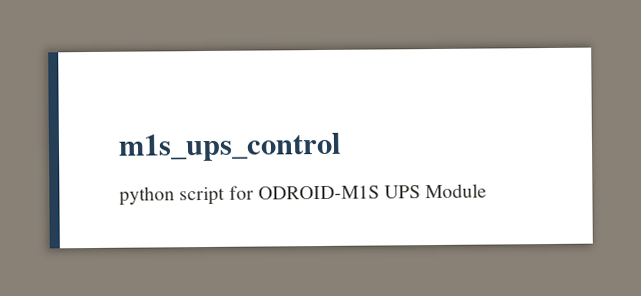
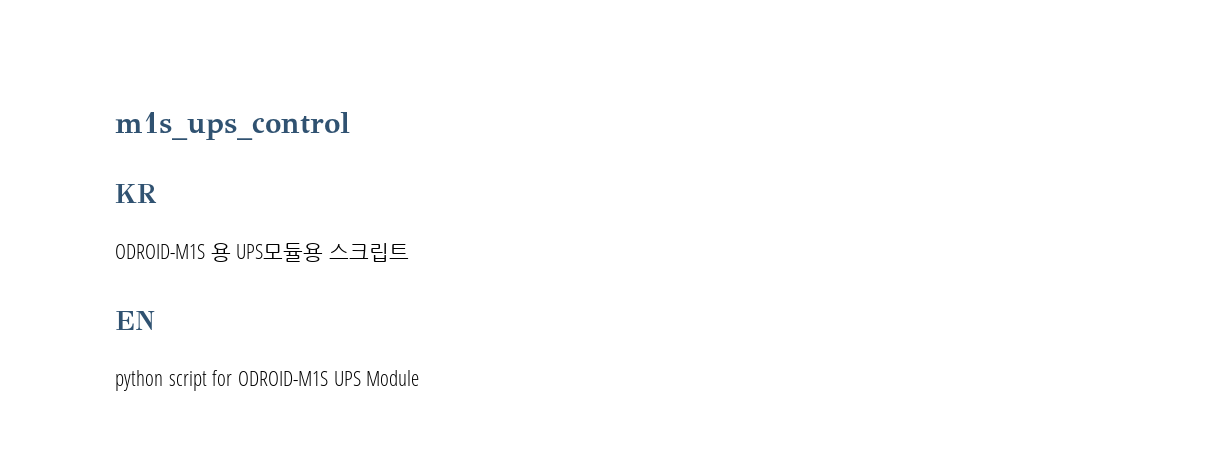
(341, 147) none -> [115,184,157,203] [115,243,410,262] [115,311,155,330] // KR // ODROID-M1S 용 UPS모듈용 스크립트 // EN

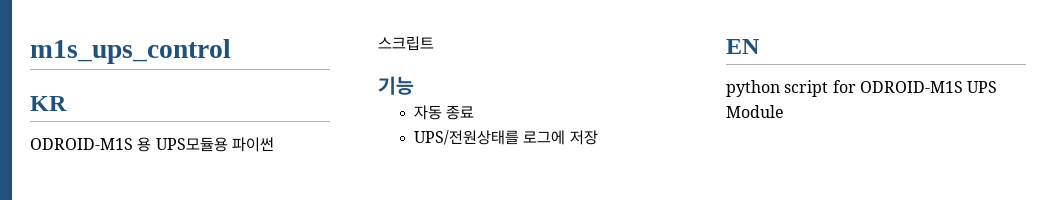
(324, 252) none -> [231,137,274,152] 파이썬
(410, 252) none -> [378,76,414,95] [413,105,475,120] [413,130,598,145] // 기능 // 자동 종료 // UPS/전원상태를 로그에 저장

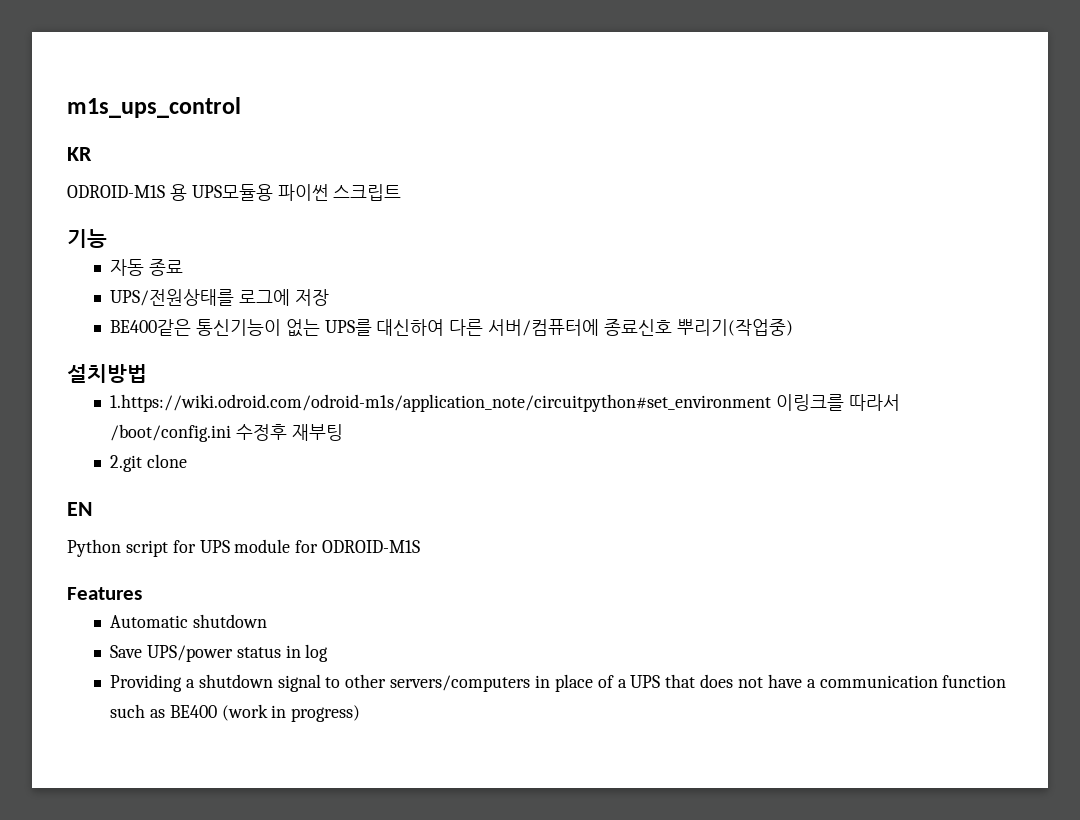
(598, 137) none -> [109,319,793,337] [67,364,147,383] [109,394,900,412] [109,424,343,442] [109,454,187,472] // BE400같은 통신기능이 없는 UPS를 대신하여 다른 서버/컴퓨터에 종료신호 뿌리기(작업중) // 설치방법 // 1.https://wiki.odroid.com/odroid-m1s/application_note/circuitpython#set_environment 이링크를 따라서 /boot/config.ini 수정후 재부팅 // 2.git clone
[726,80,780,97] python -> [67,539,121,557] Python
[859,81,998,93] [726,105,784,118] ODROID-M1S UPS Module -> [199,539,421,553] [67,587,142,600] [109,614,267,628] [109,644,329,662] [109,674,1007,692] [109,704,361,722] UPS module for ODROID-M1S // Features // Automatic shutdown // Save UPS/power status in log // Providing a shutdown signal to other servers/computers in place of a UPS that does not have a communication function such as BE400 (work in progress)

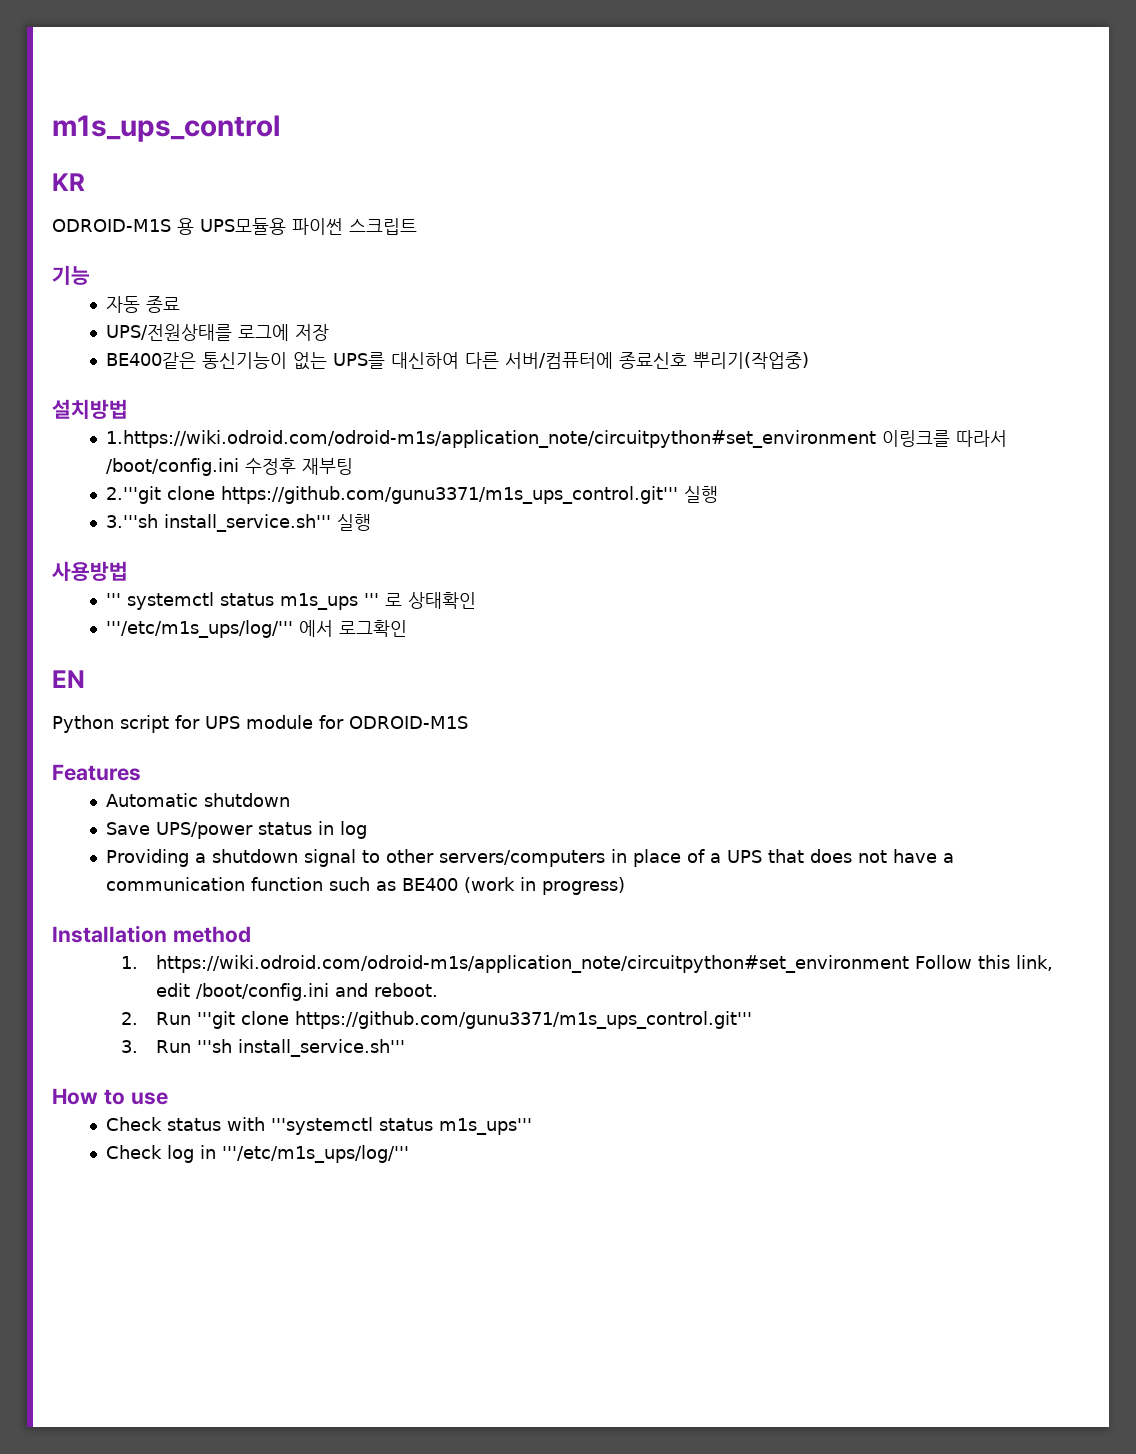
[109,454,187,472] 2.git clone -> [106,486,719,504] [106,514,372,532] [52,561,128,581] [106,592,477,610] [106,620,408,638] 2.'''git clone https://github.com/gunu3371/m1s_ups_control.git''' 실행 // 3.'''sh install_service.sh''' 실행 // 사용방법 // ''' systemctl status m1s_ups ''' 로 상태확인 // '''/etc/m1s_ups/log/''' 에서 로그확인
(361, 713) none -> [52,925,251,943] [121,955,1053,973] [155,983,438,1001] [121,1011,752,1029] [121,1039,405,1057] [52,1088,168,1105] [106,1117,533,1135] [106,1145,410,1163] // Installation method // 1. https://wiki.odroid.com/odroid-m1s/application_note/circuitpython#set_environment Follow this link, edit /boot/config.ini and reboot. // 2. Run '''git clone https://github.com/gunu3371/m1s_ups_control.git''' // 3. Run '''sh install_service.sh''' // How to use // Check status with '''systemctl status m1s_ups''' // Check log in '''/etc/m1s_ups/log/'''

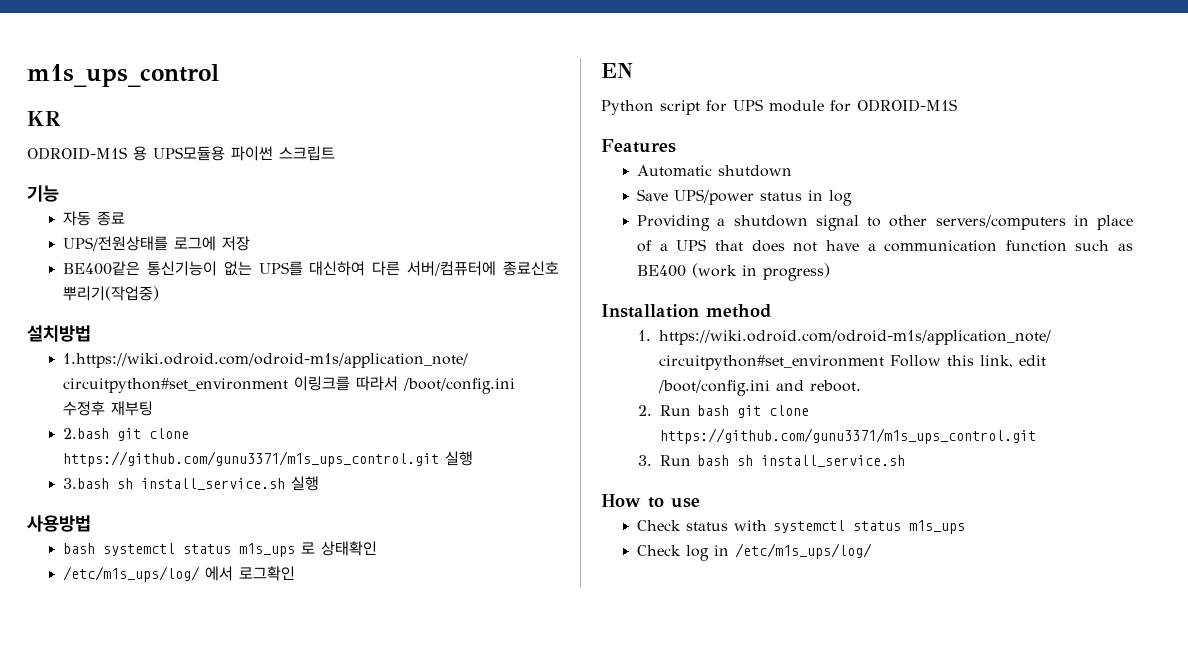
[106,486,719,504] [106,514,332,532] 2.'''git clone https://github.com/gunu3371/m1s_ups_control.git''' 실행 // 3.'''sh install_service.sh''' -> [63,428,190,441] [63,451,474,467] [63,478,286,490] 2.bash git clone https://github.com/gunu3371/m1s_ups_control.git 실행 // 3.bash sh install_service.sh
[106,592,380,610] ''' systemctl status m1s_ups ''' -> [63,543,296,557] bash systemctl status m1s_ups
[106,620,294,638] '''/etc/m1s_ups/log/''' -> [63,566,201,582] /etc/m1s_ups/log/
[196,1011,752,1029] '''git clone https://github.com/gunu3371/m1s_ups_control.git''' -> [697,405,810,418] [660,428,1037,444] bash git clone https://github.com/gunu3371/m1s_ups_control.git
[196,1039,405,1057] '''sh install_service.sh''' -> [697,455,906,467] bash sh install_service.sh
[271,1117,533,1135] '''systemctl status m1s_ups''' -> [773,520,966,534] systemctl status m1s_ups
[222,1145,410,1163] '''/etc/m1s_ups/log/''' -> [735,543,873,559] /etc/m1s_ups/log/

